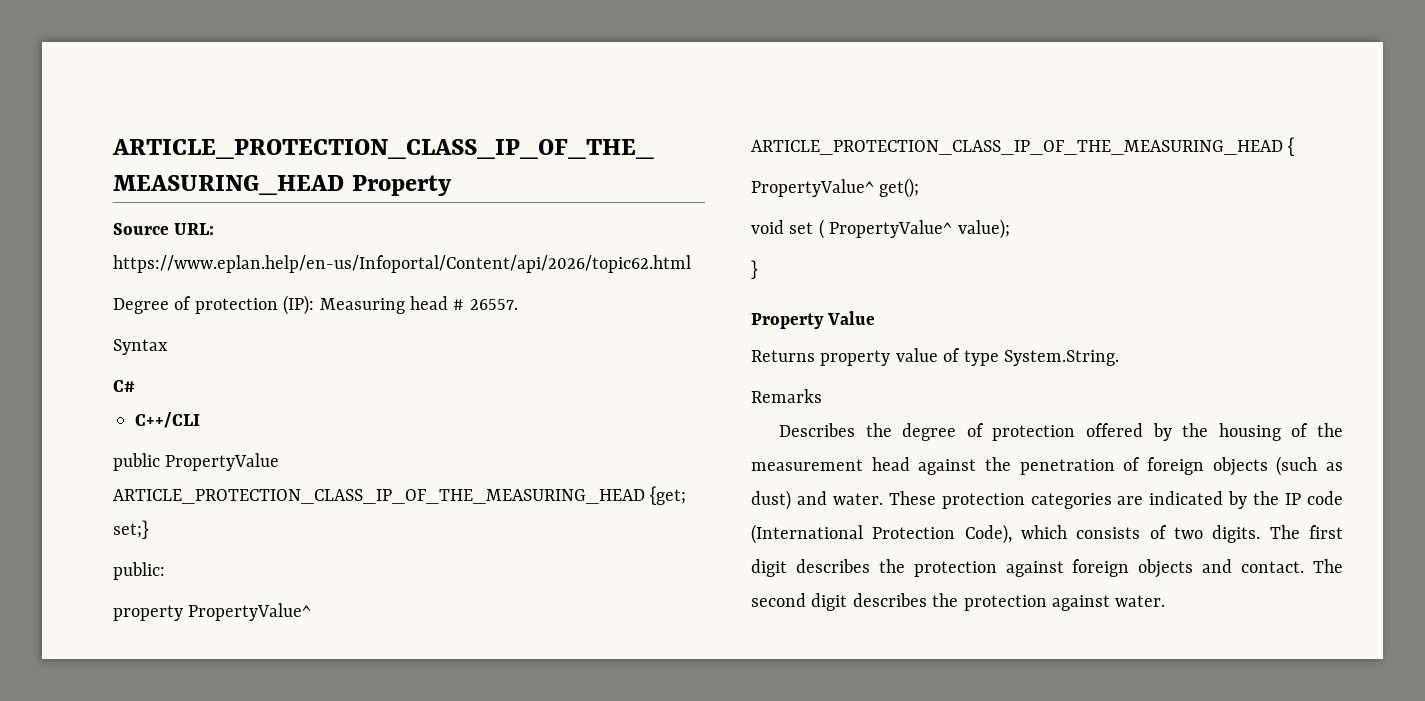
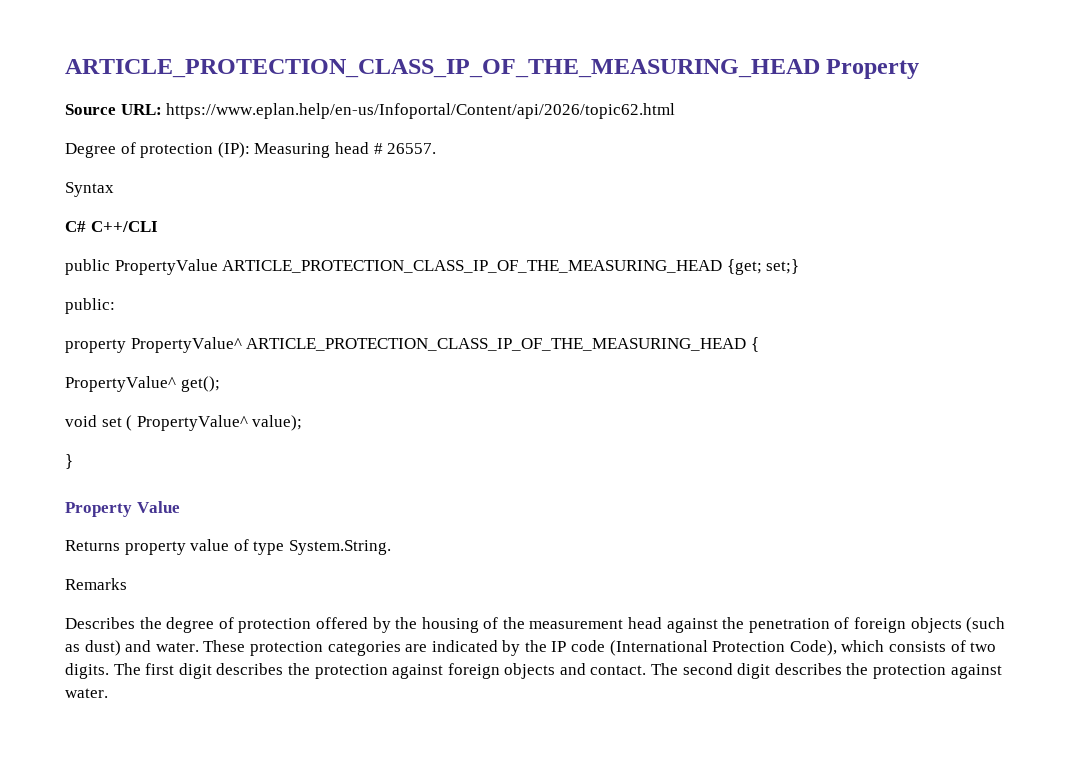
(135, 386) // -> (86, 226) none

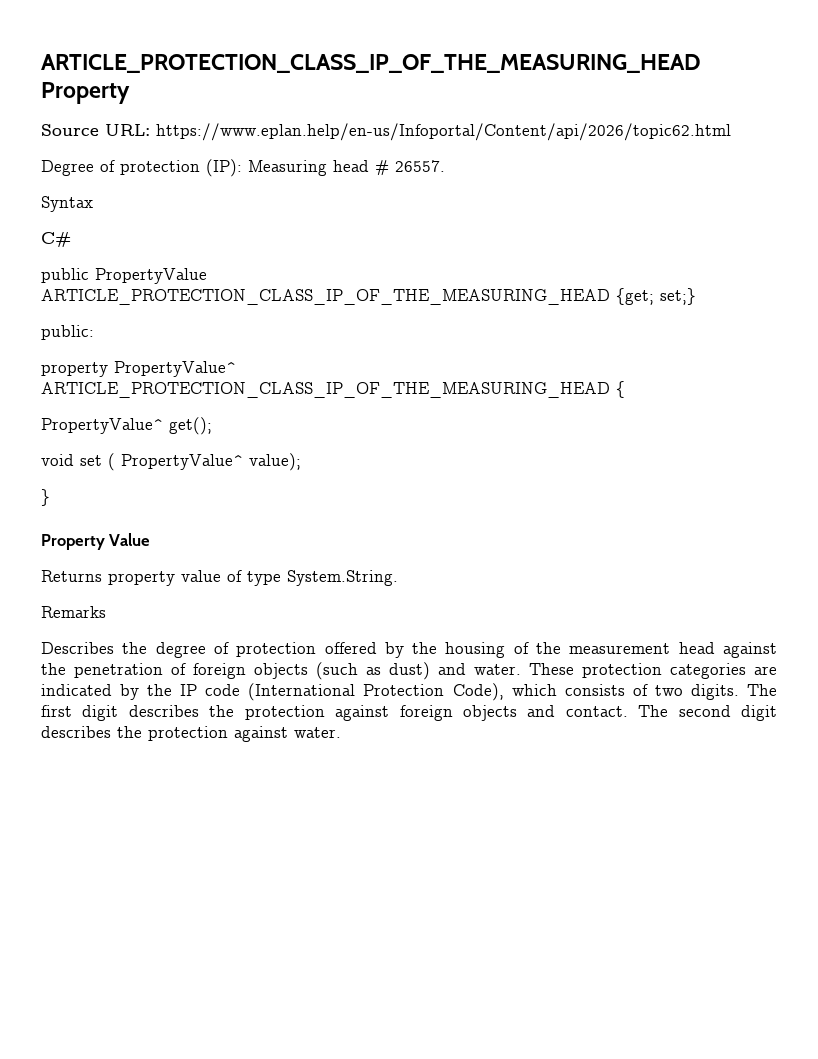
[90,221,158,232] C++/CLI -> (71, 239) none

